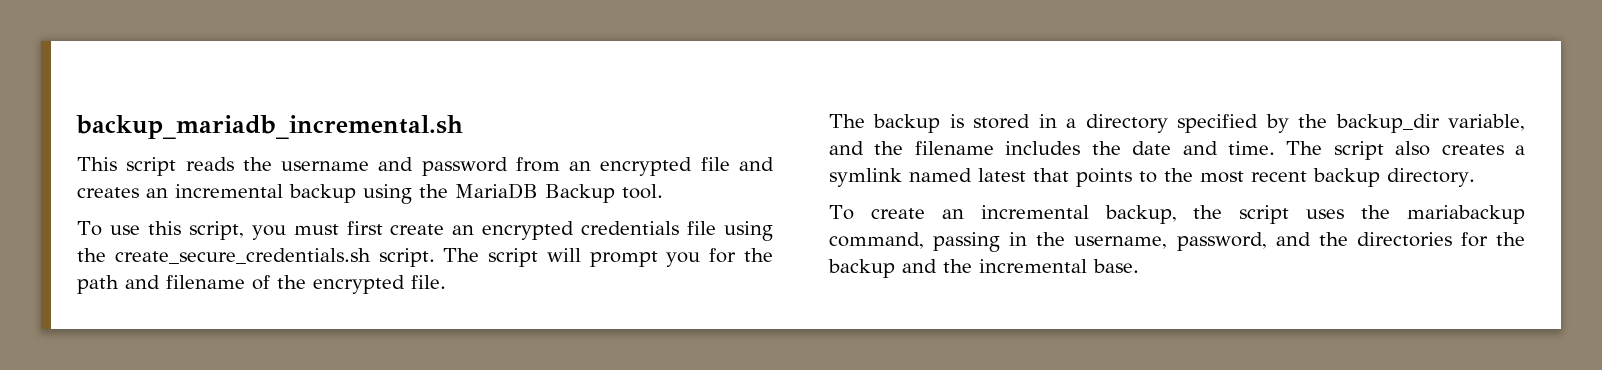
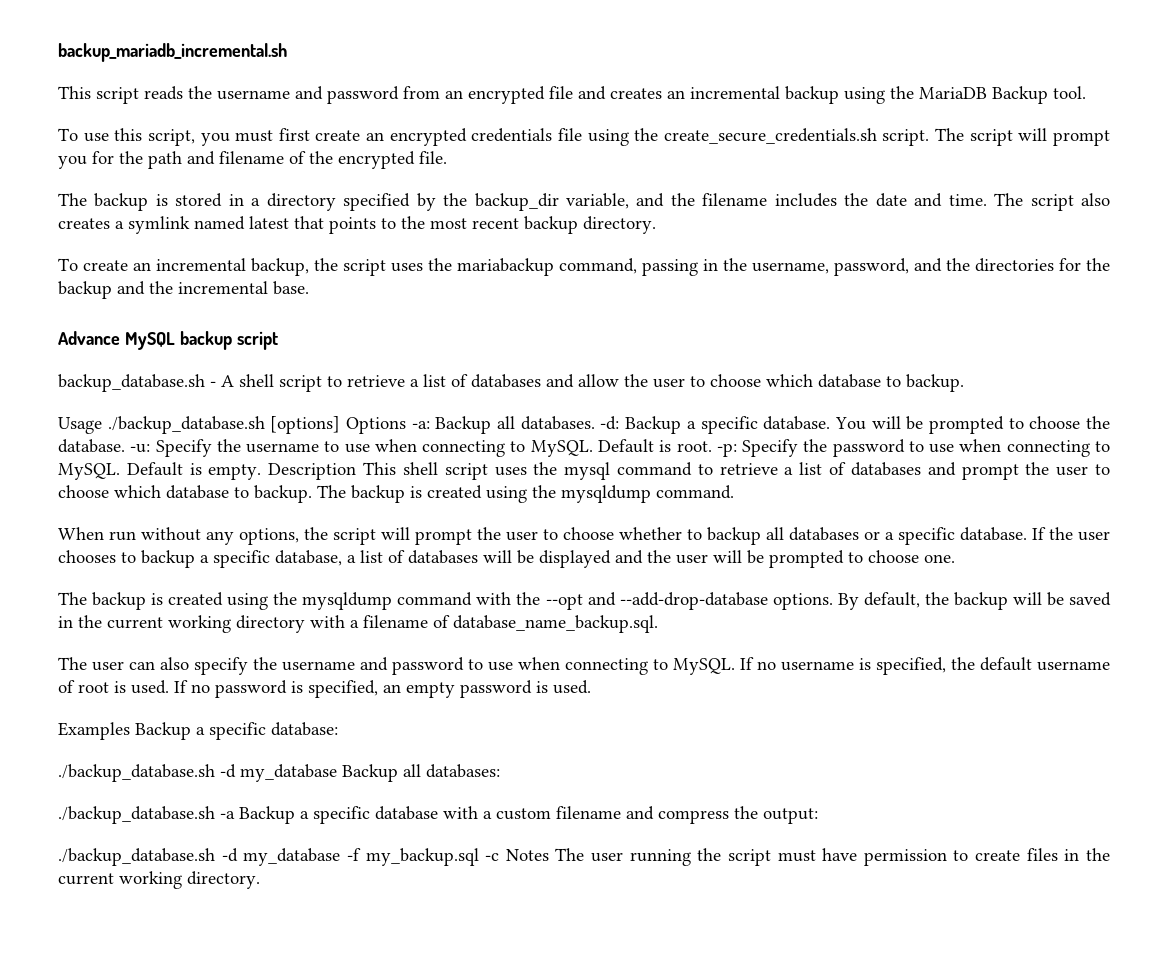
(1139, 266) none -> [58,331,278,350] [58,374,964,392] [58,416,1111,434] [58,439,1110,457] [58,462,1111,480] [58,485,734,503] [58,527,1110,545] [58,550,955,568] [58,592,1111,610] [58,615,658,633] [58,657,1110,675] [58,680,591,698] [58,722,338,740] [58,764,500,782] [58,806,818,824] [58,848,1111,866] [58,871,260,889] // Advance MySQL backup script // backup_database.sh - A shell script to retrieve a list of databases and allow the user to choose which database to backup. // Usage ./backup_database.sh [options] Options -a: Backup all databases. -d: Backup a specific database. You will be prompted to choose the database. -u: Specify the username to use when connecting to MySQL. Default is root. -p: Specify the password to use when connecting to MySQL. Default is empty. Description This shell script uses the mysql command to retrieve a list of databases and prompt the user to choose which database to backup. The backup is created using the mysqldump command. // When run without any options, the script will prompt the user to choose whether to backup all databases or a specific database. If the user chooses to backup a specific database, a list of databases will be displayed and the user will be prompted to choose one. // The backup is created using the mysqldump command with the --opt and --add-drop-database options. By default, the backup will be saved in the current working directory with a filename of database_name_backup.sql. // The user can also specify the username and password to use when connecting to MySQL. If no username is specified, the default username of root is used. If no password is specified, an empty password is used. // Examples Backup a specific database: // ./backup_database.sh -d my_database Backup all databases: // ./backup_database.sh -a Backup a specific database with a custom filename and compress the output: // ./backup_database.sh -d my_database -f my_backup.sql -c Notes The user running the script must have permission to create files in the current working directory.

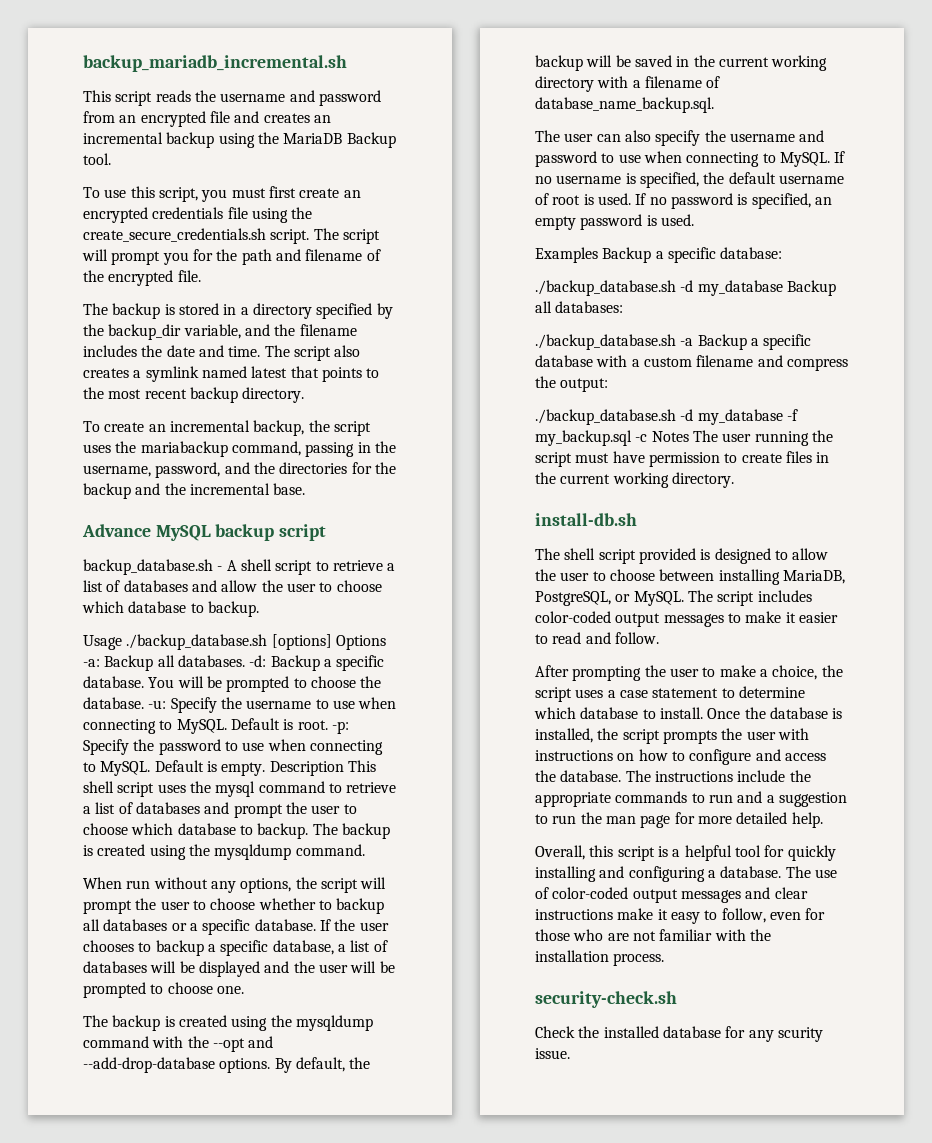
(260, 880) none -> [535,513,637,526] [535,548,829,564] [535,569,845,585] [535,590,812,606] [535,611,838,627] [535,632,659,644] [535,665,843,681] [535,686,805,702] [534,707,843,719] [535,728,809,744] [535,749,826,765] [535,770,811,782] [535,791,847,807] [535,812,823,828] [535,845,836,861] [535,866,837,882] [535,887,808,903] [535,908,826,924] [535,929,771,941] [535,950,665,966] [535,991,677,1008] [535,1026,823,1042] [535,1048,570,1059] // install-db.sh // The shell script provided is designed to allow the user to choose between installing MariaDB, PostgreSQL, or MySQL. The script includes color-coded output messages to make it easier to read and follow. // After prompting the user to make a choice, the script uses a case statement to determine which database to install. Once the database is installed, the script prompts the user with instructions on how to configure and access the database. The instructions include the appropriate commands to run and a suggestion to run the man page for more detailed help. // Overall, this script is a helpful tool for quickly installing and configuring a database. The use of color-coded output messages and clear instructions make it easy to follow, even for those who are not familiar with the installation process. // security-check.sh // Check the installed database for any scurity issue.

